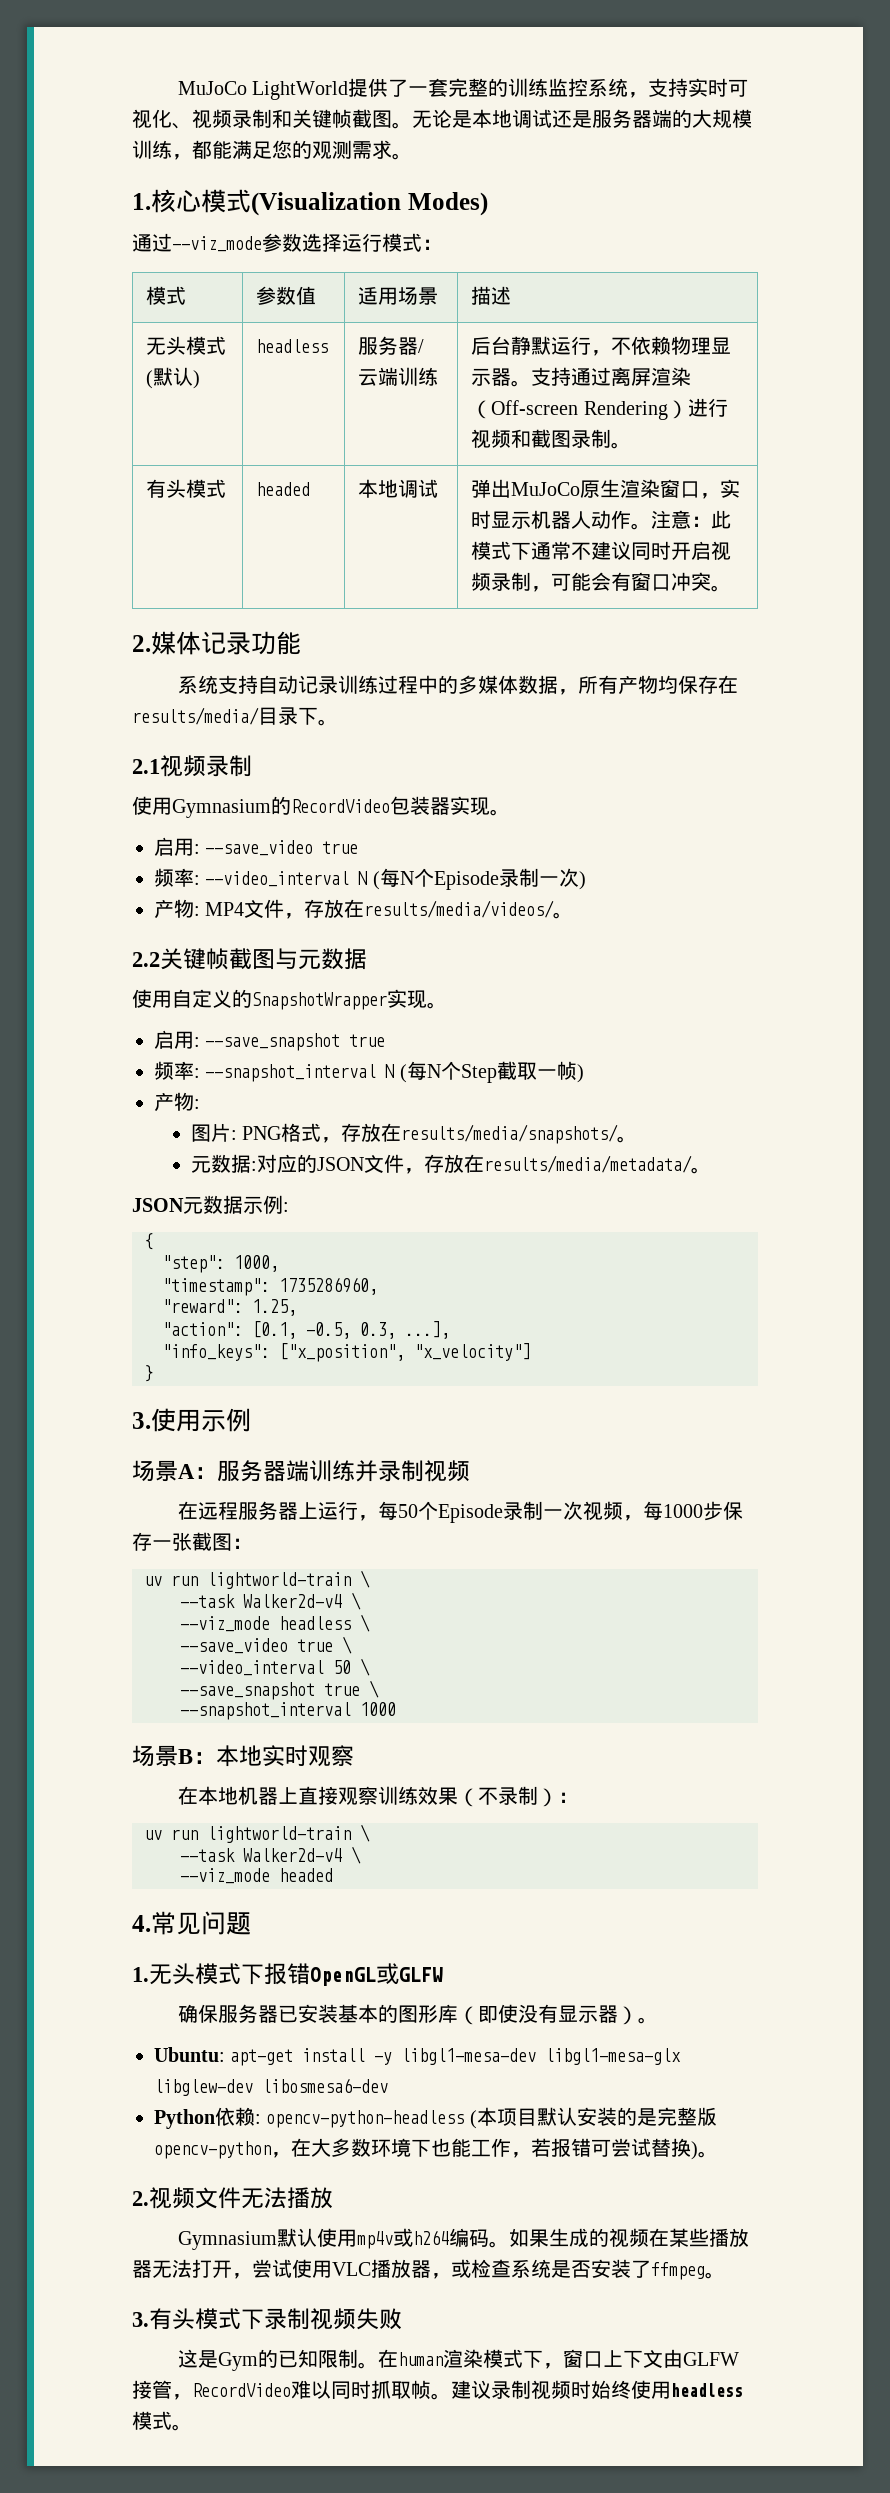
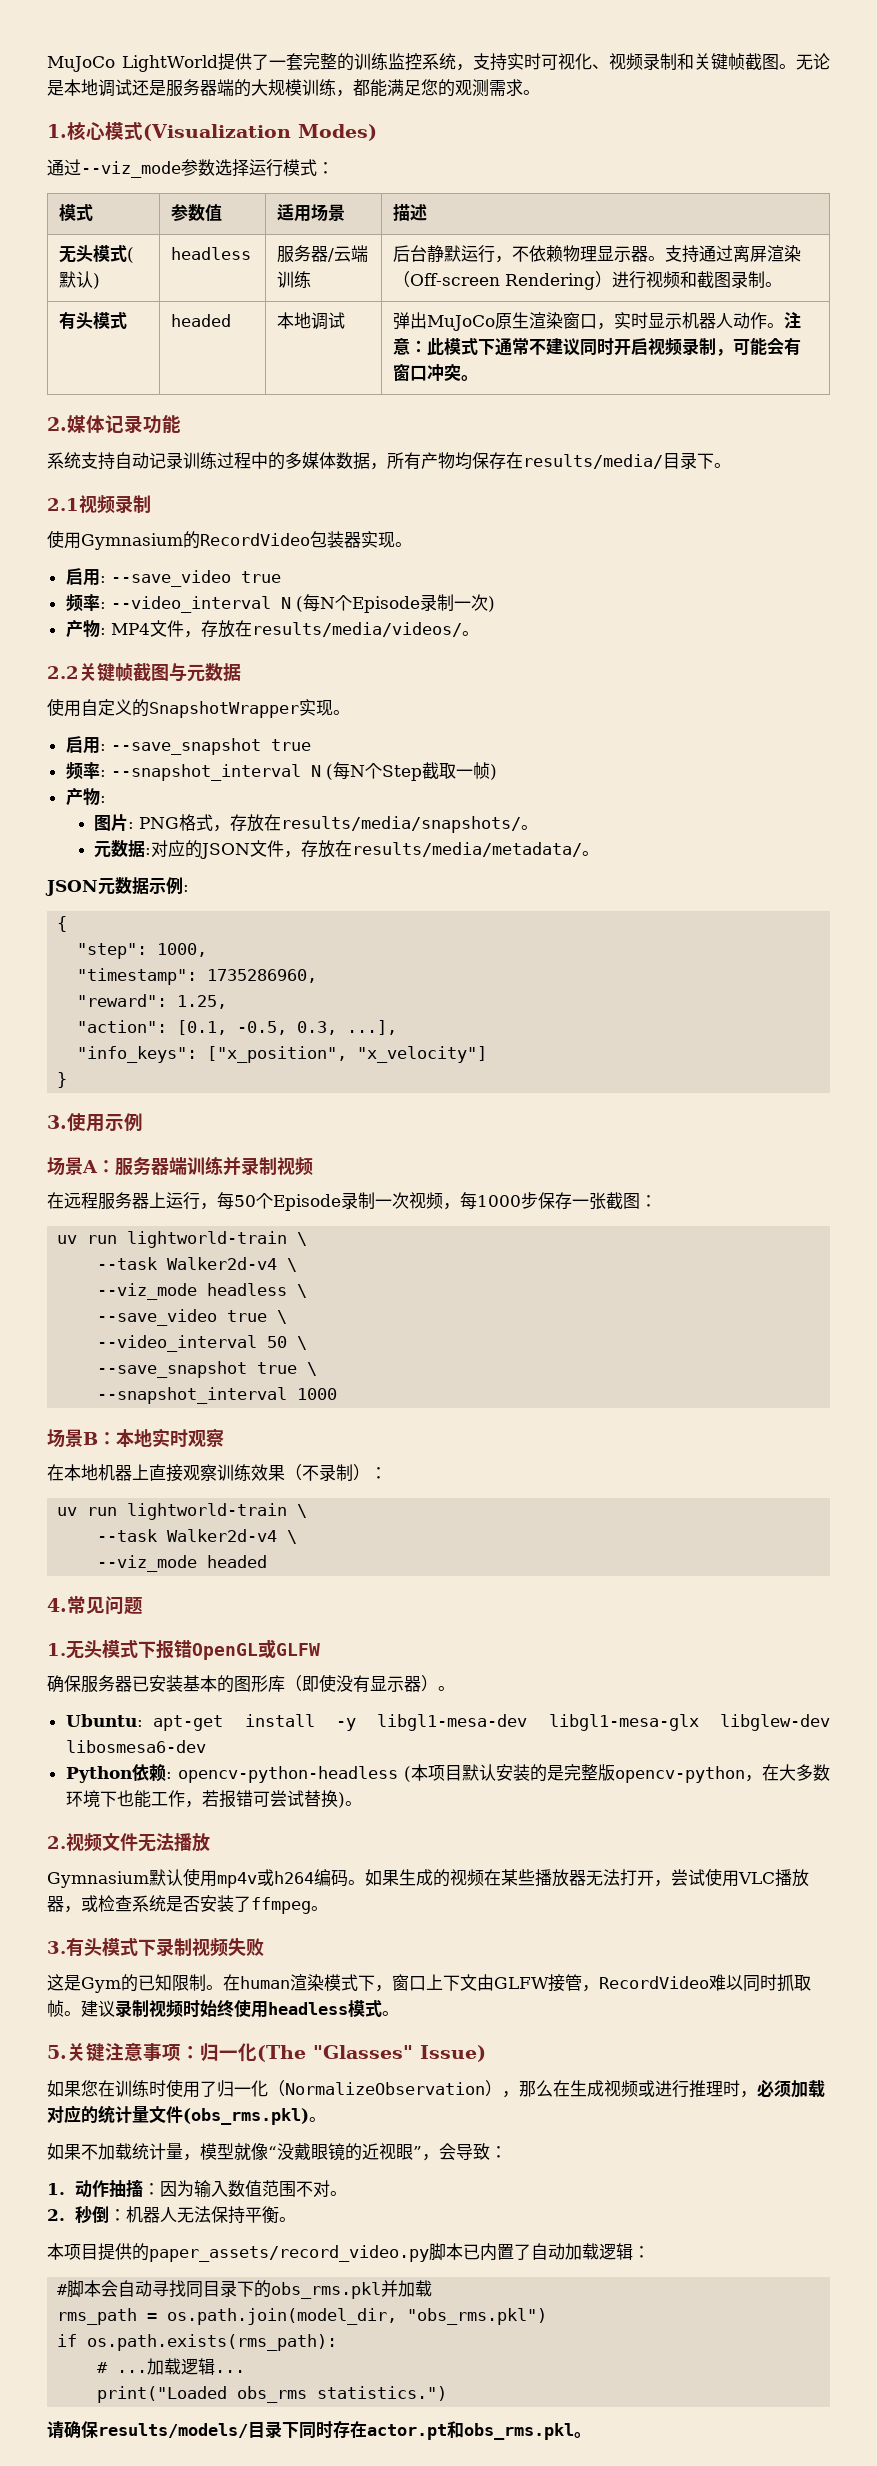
(192, 2427) none -> [47,2043,486,2062] [47,2079,825,2098] [47,2105,326,2125] [47,2143,507,2161] [47,2180,348,2198] [47,2206,297,2224] [47,2243,650,2262] [57,2280,433,2299] [57,2308,548,2325] [57,2334,338,2351] [97,2358,246,2375] [97,2386,448,2403] [47,2420,591,2440] // 5.关键注意事项：归一化(The "Glasses" Issue) // 如果您在训练时使用了归一化（NormalizeObservation），那么在生成视频或进行推理时，必须加载对应的统计量文件(obs_rms.pkl)。 // 如果不加载统计量，模型就像“没戴眼镜的近视眼”，会导致： // 1.动作抽搐：因为输入数值范围不对。 // 2.秒倒：机器人无法保持平衡。 // 本项目提供的paper_assets/record_video.py脚本已内置了自动加载逻辑： // #脚本会自动寻找同目录下的obs_rms.pkl并加载 // rms_path = os.path.join(model_dir, "obs_rms.pkl") // if os.path.exists(rms_path): // # ...加载逻辑... // print("Loaded obs_rms statistics.") // 请确保results/models/目录下同时存在actor.pt和obs_rms.pkl。

